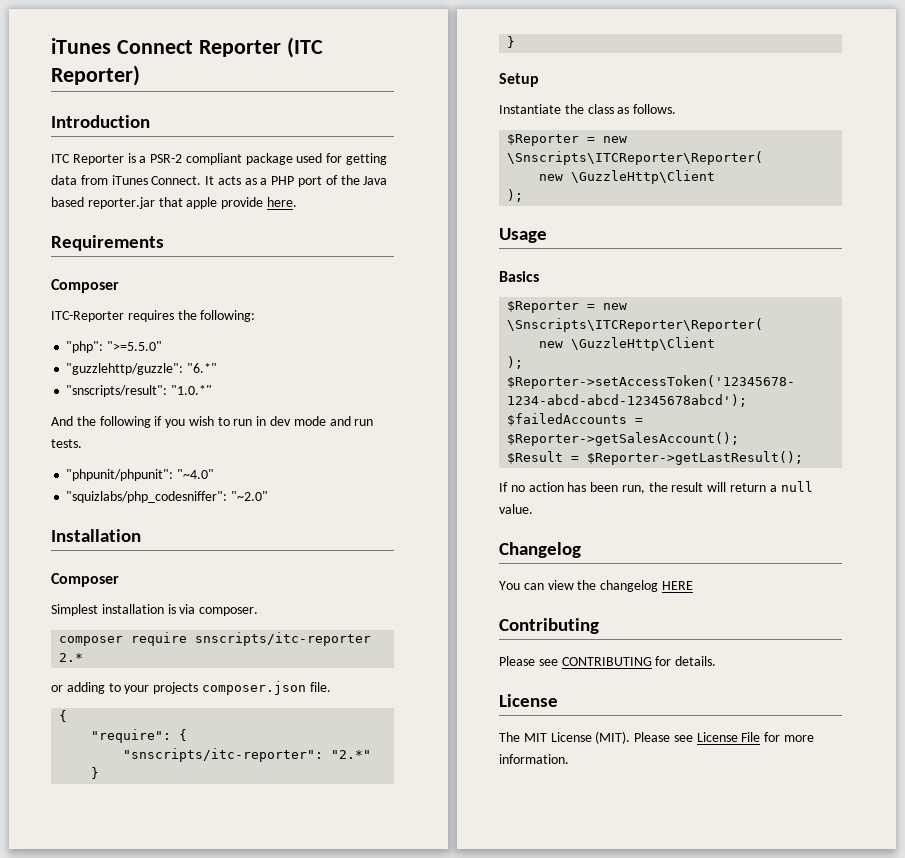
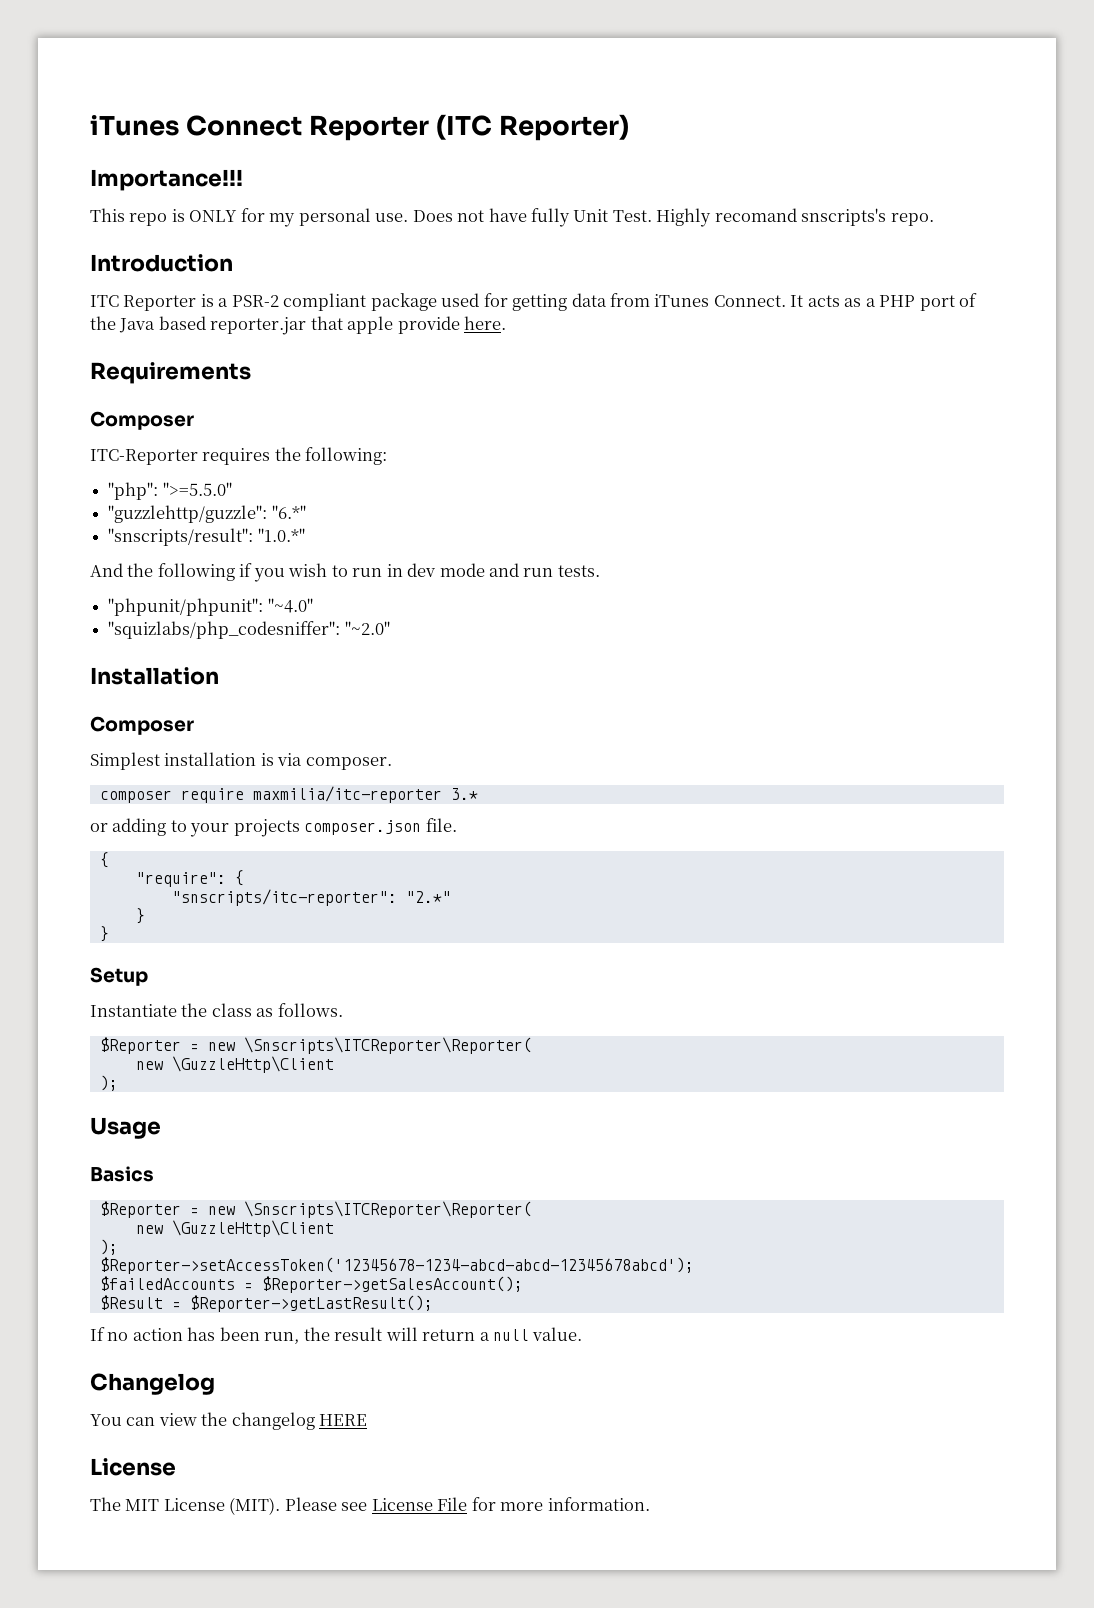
(140, 75) none -> [90,169,243,191] [90,208,934,227] // Importance!!! // This repo is ONLY for my personal use. Does not have fully Unit Test. Highly recomand snscripts's repo.
[195,632,372,646] [59,653,84,662] snscripts/itc-reporter 2.* -> [252,786,478,803] maxmilia/itc-reporter 3.*
[499,618,599,634] [499,656,717,666] // Contributing // Please see CONTRIBUTING for details. -> (368, 1420) none

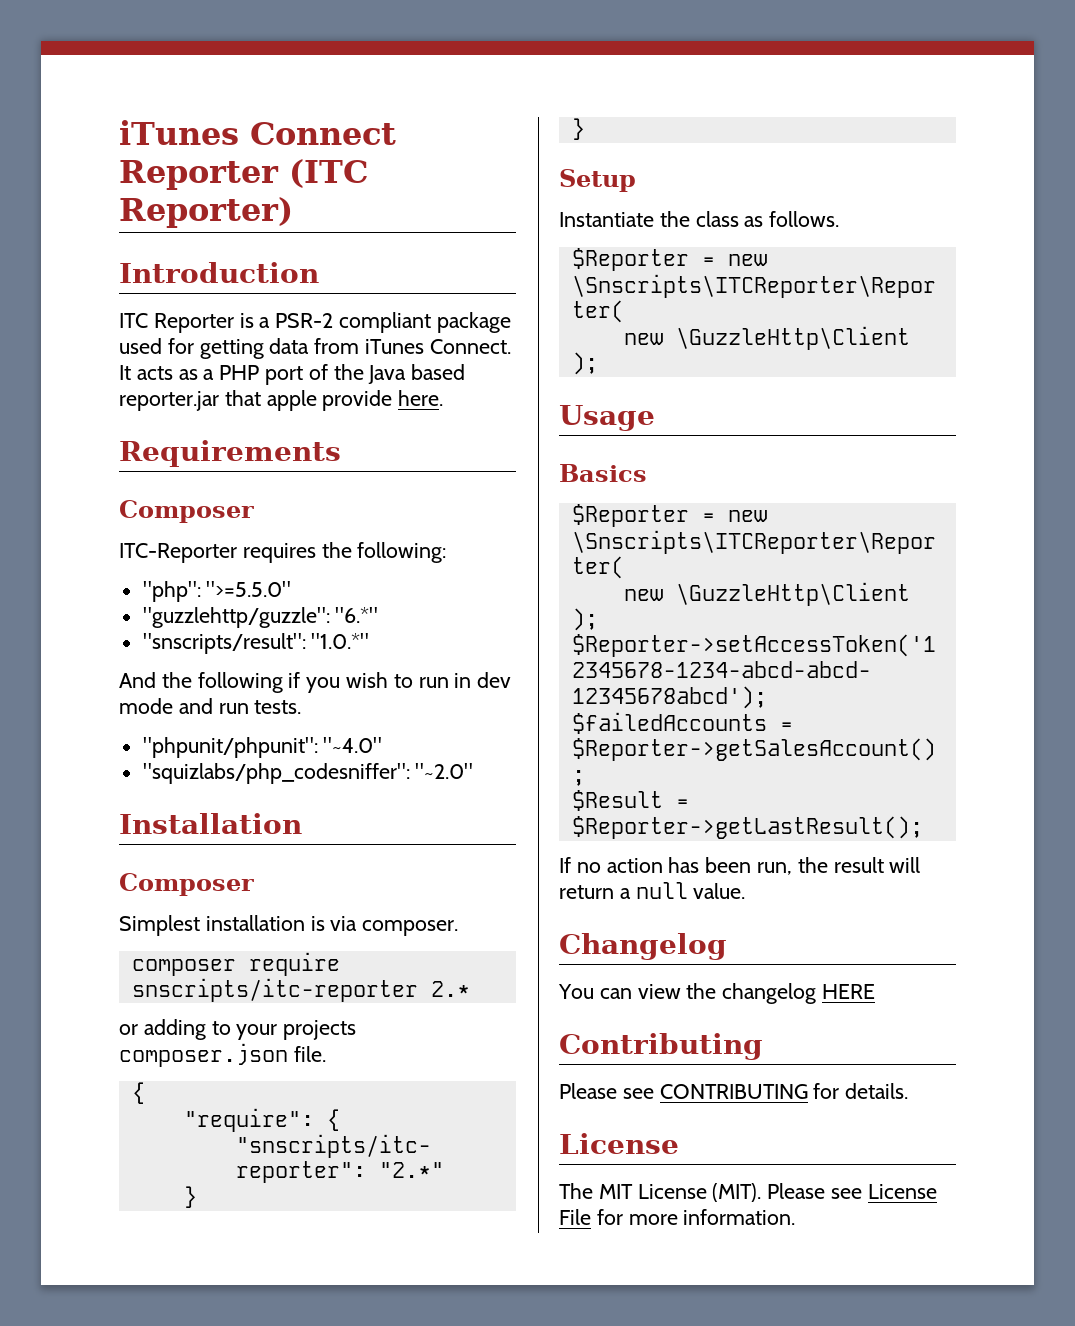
[90,169,243,191] [90,208,934,227] // Importance!!! // This repo is ONLY for my personal use. Does not have fully Unit Test. Highly recomand snscripts's repo. -> (293, 212) none
[252,786,478,803] maxmilia/itc-reporter 3.* -> [131,978,470,1002] snscripts/itc-reporter 2.*
(368, 1420) none -> [559,1033,763,1060] [559,1083,909,1099] // Contributing // Please see CONTRIBUTING for details.

